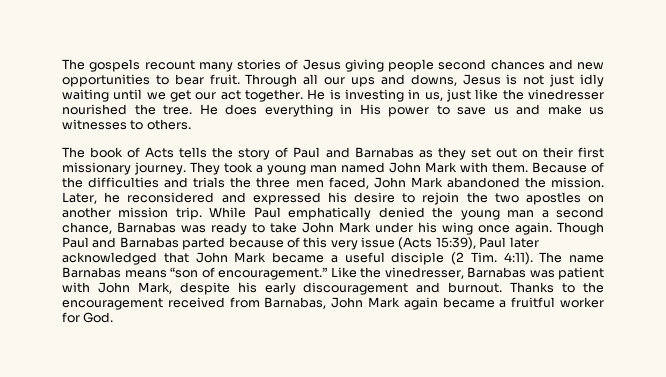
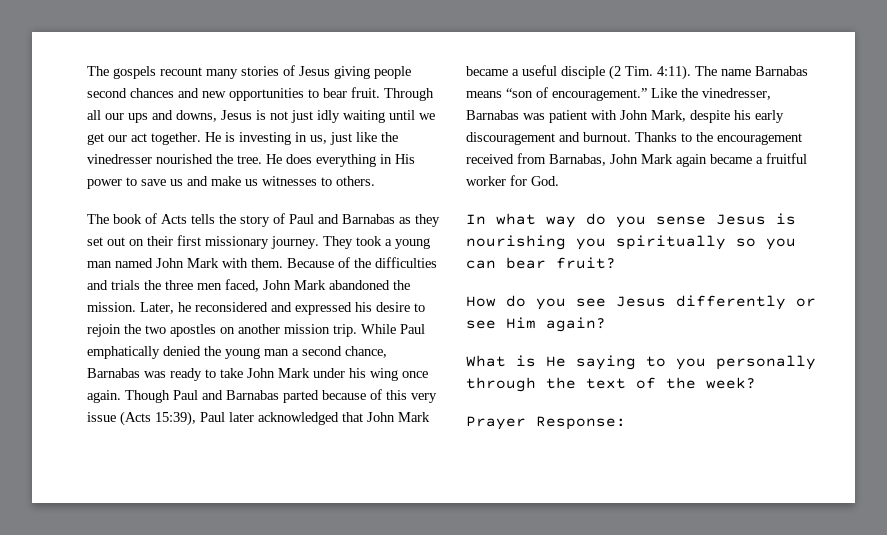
(114, 317) none -> [466,213,796,228] [466,235,796,250] [466,257,616,269] [466,295,816,310] [466,317,606,332] [466,355,816,370] [466,377,756,392] [466,416,626,430] // In what way do you sense Jesus is nourishing you spiritually so you can bear fruit? // How do you see Jesus differently or see Him again? // What is He saying to you personally through the text of the week? // Prayer Response:

